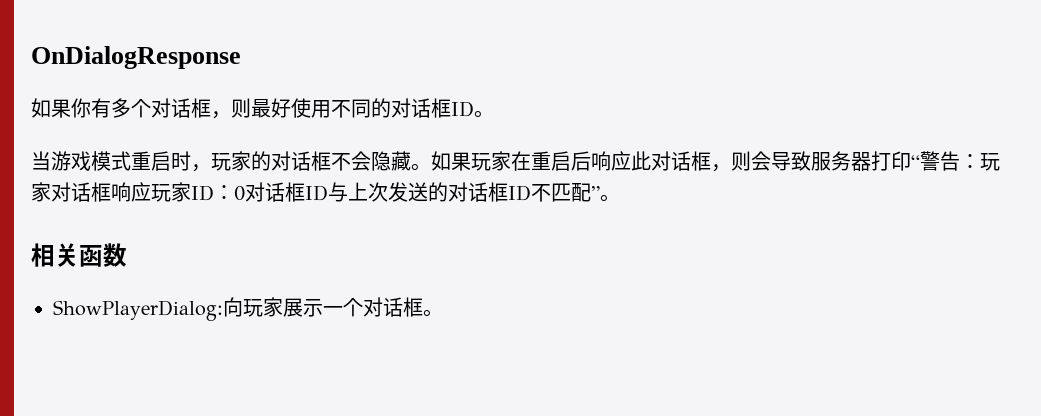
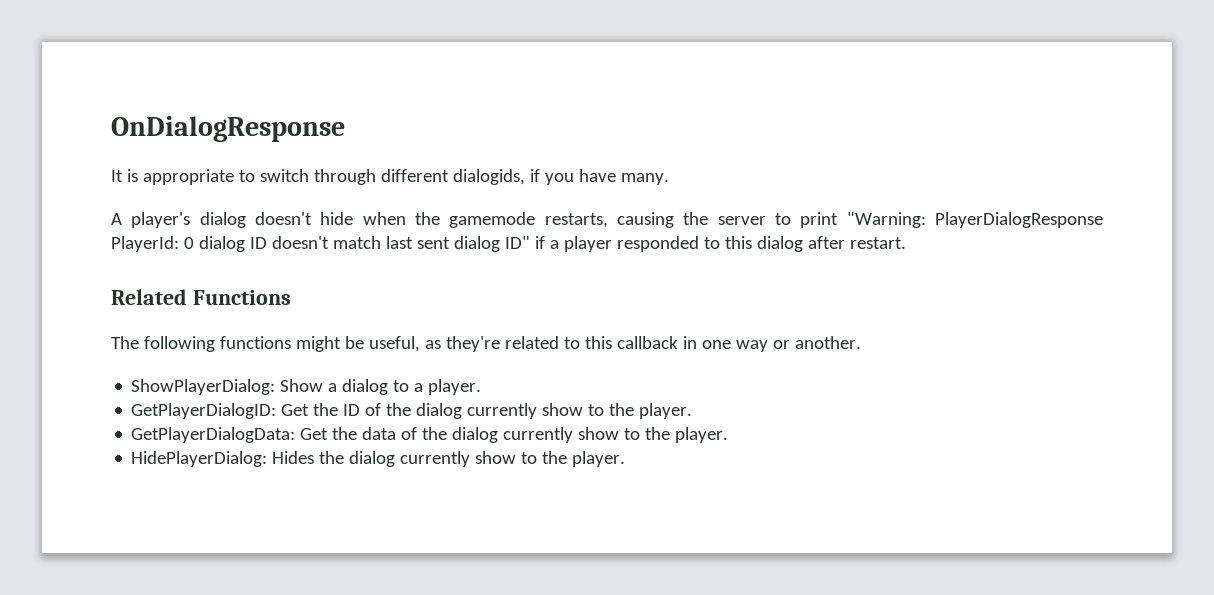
[31,98,494,119] [31,151,1000,172] [31,182,620,202] [31,243,127,267] [53,297,443,321] 如果你有多个对话框，则最好使用不同的对话框ID。 // 当游戏模式重启时，玩家的对话框不会隐藏。如果玩家在重启后响应此对话框，则会导致服务器打印“警告：玩家对话框响应玩家ID：0对话框ID与上次发送的对话框ID不匹配”。 // 相关函数 // ShowPlayerDialog:向玩家展示一个对话框。 -> [111,169,669,185] [111,212,1104,228] [111,236,906,252] [111,289,291,305] [111,336,861,352] [131,379,482,395] [131,403,693,419] [131,427,729,443] [131,451,626,467] It is appropriate to switch through different dialogids, if you have many. // A player's dialog doesn't hide when the gamemode restarts, causing the server to print "Warning: PlayerDialogResponse PlayerId: 0 dialog ID doesn't match last sent dialog ID" if a player responded to this dialog after restart. // Related Functions // The following functions might be useful, as they're related to this callback in one way or another. // ShowPlayerDialog: Show a dialog to a player. // GetPlayerDialogID: Get the ID of the dialog currently show to the player. // GetPlayerDialogData: Get the data of the dialog currently show to the player. // HidePlayerDialog: Hides the dialog currently show to the player.

